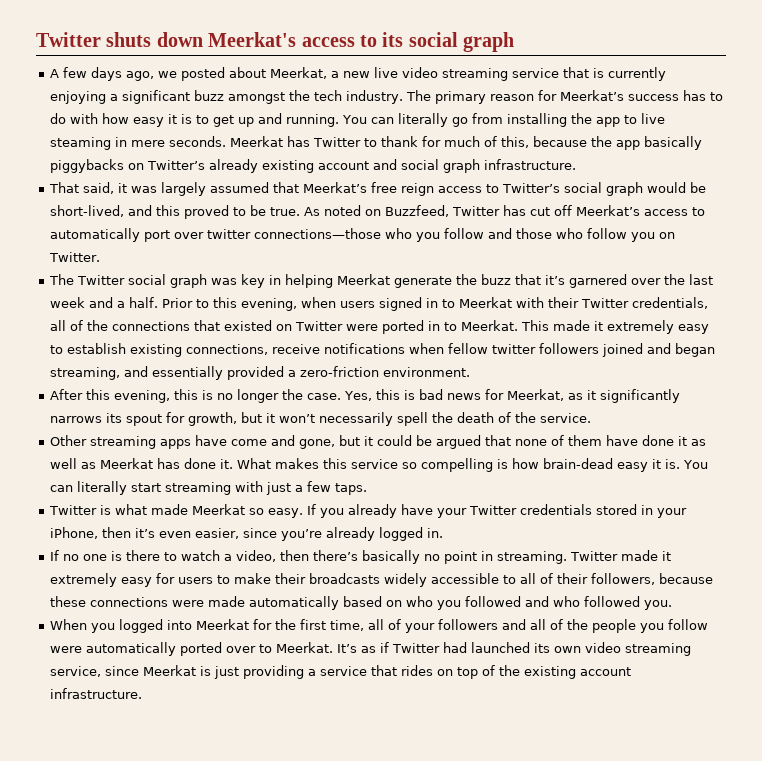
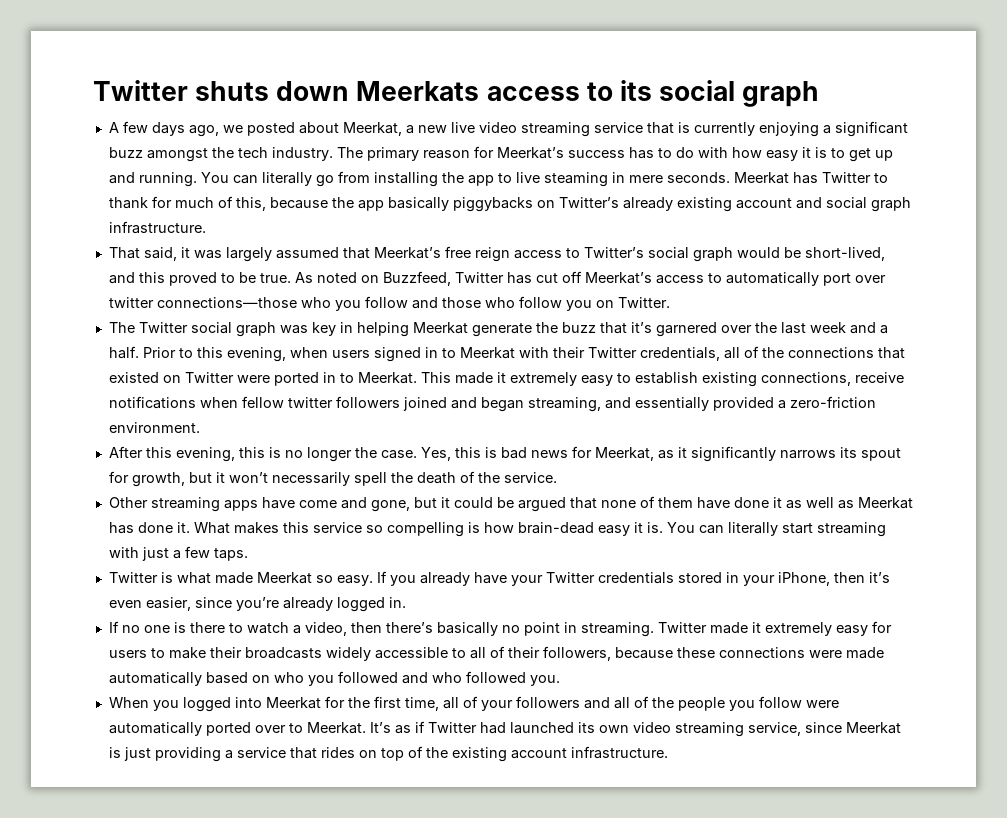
[208,32,297,47] Meerkat's -> [356,81,480,101] Meerkats

